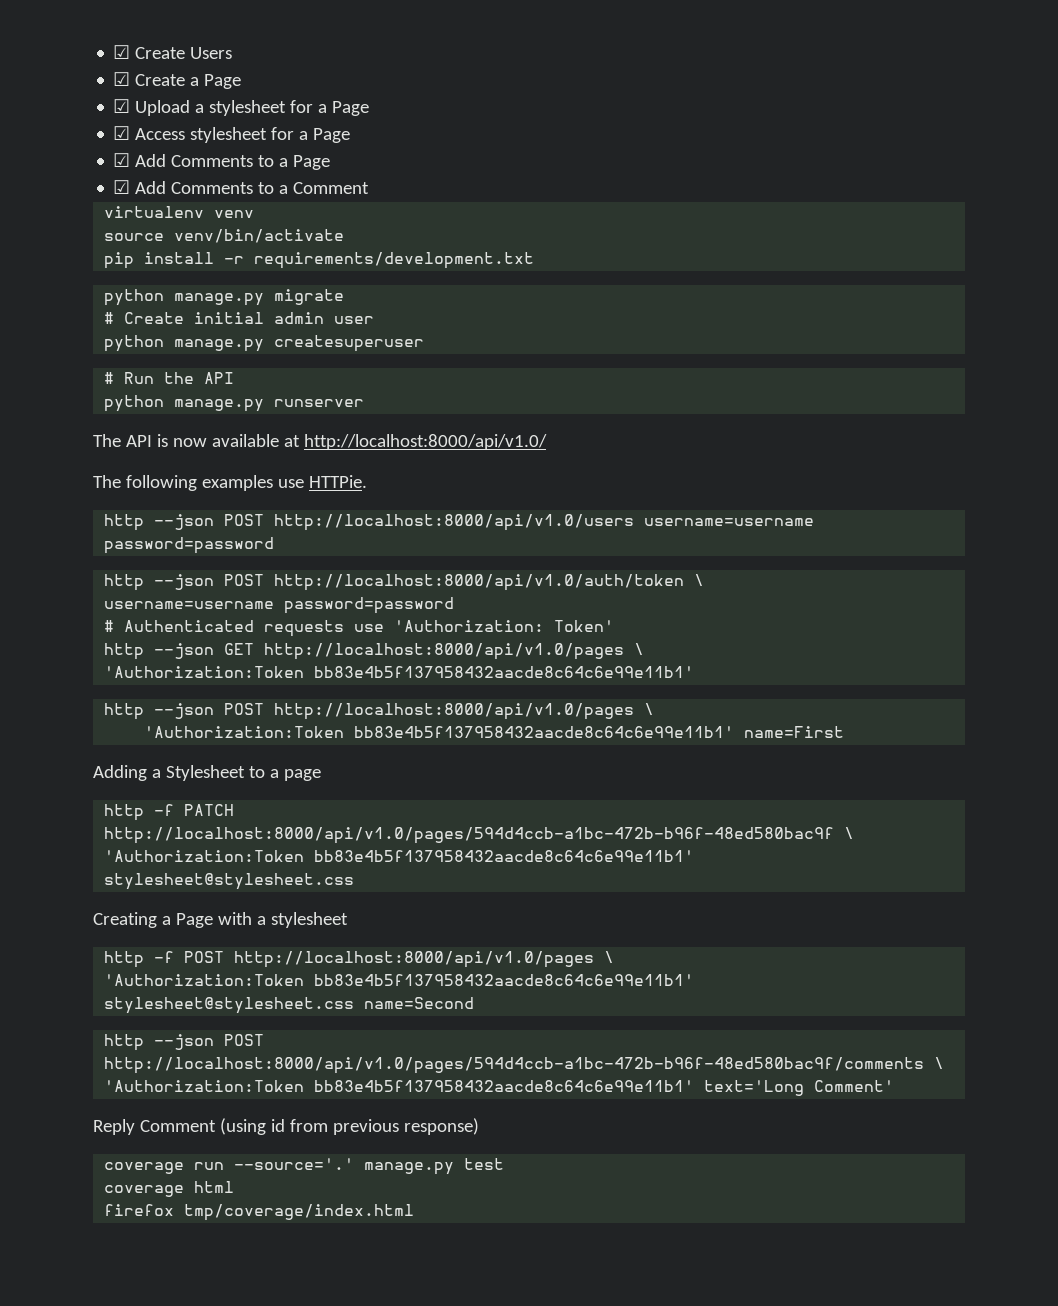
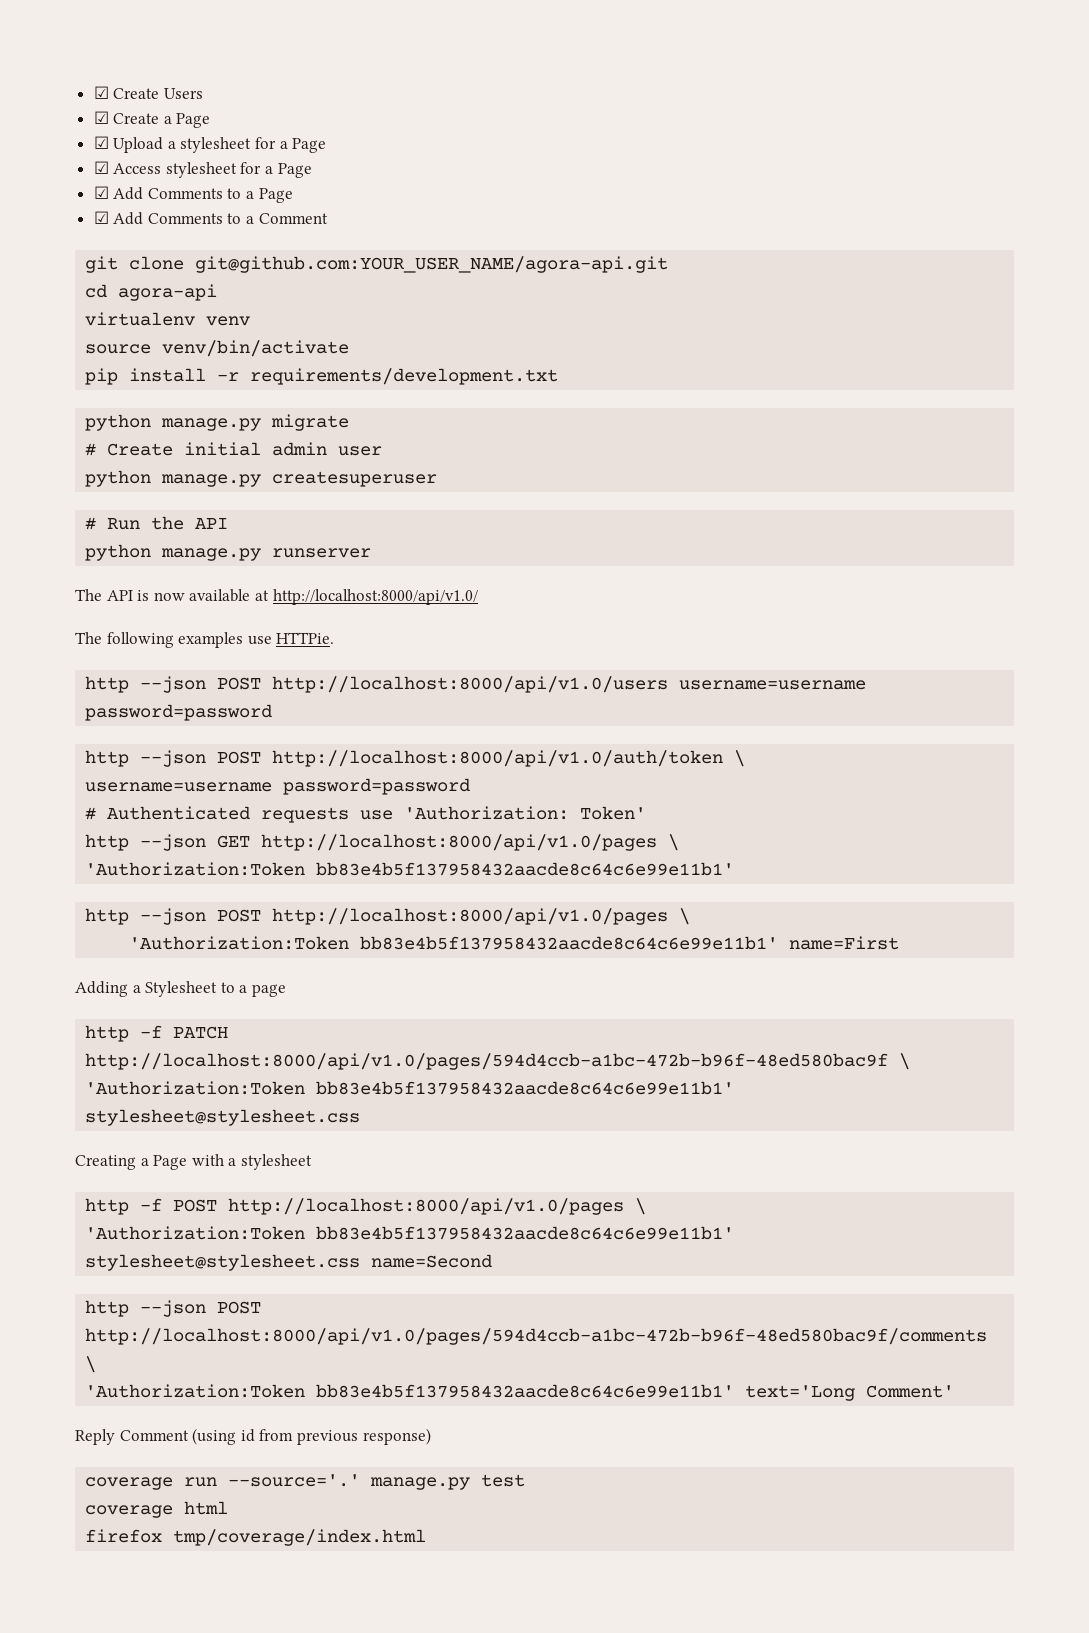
(370, 188) none -> [85,256,669,273] [85,284,218,301] // git clone git@github.com:YOUR_USER_NAME/agora-api.git // cd agora-api

